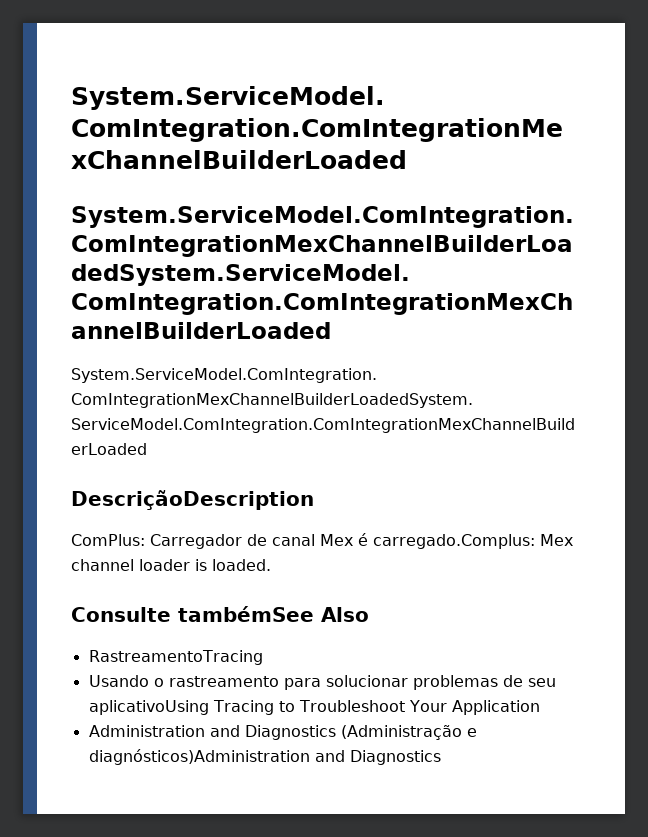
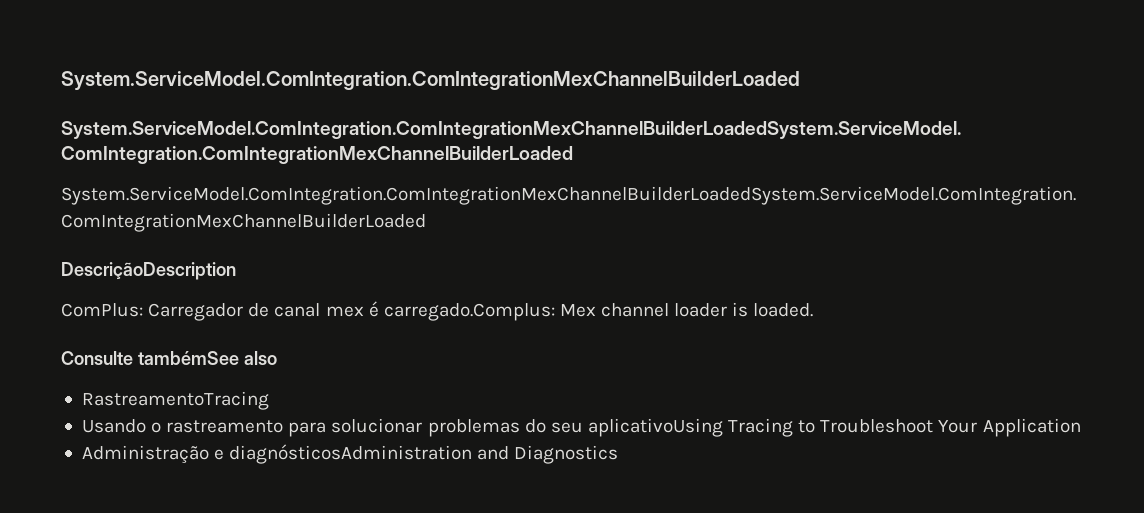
[320,534,353,546] Mex -> [325,306,364,317] mex
[321,607,369,622] Also -> [243,351,277,365] also
[502,675,523,687] de -> [524,419,546,433] do
[88,725,477,740] [88,749,310,765] Administration and Diagnostics (Administração e diagnósticos)Administration -> [81,444,473,464] Administração e diagnósticosAdministration

